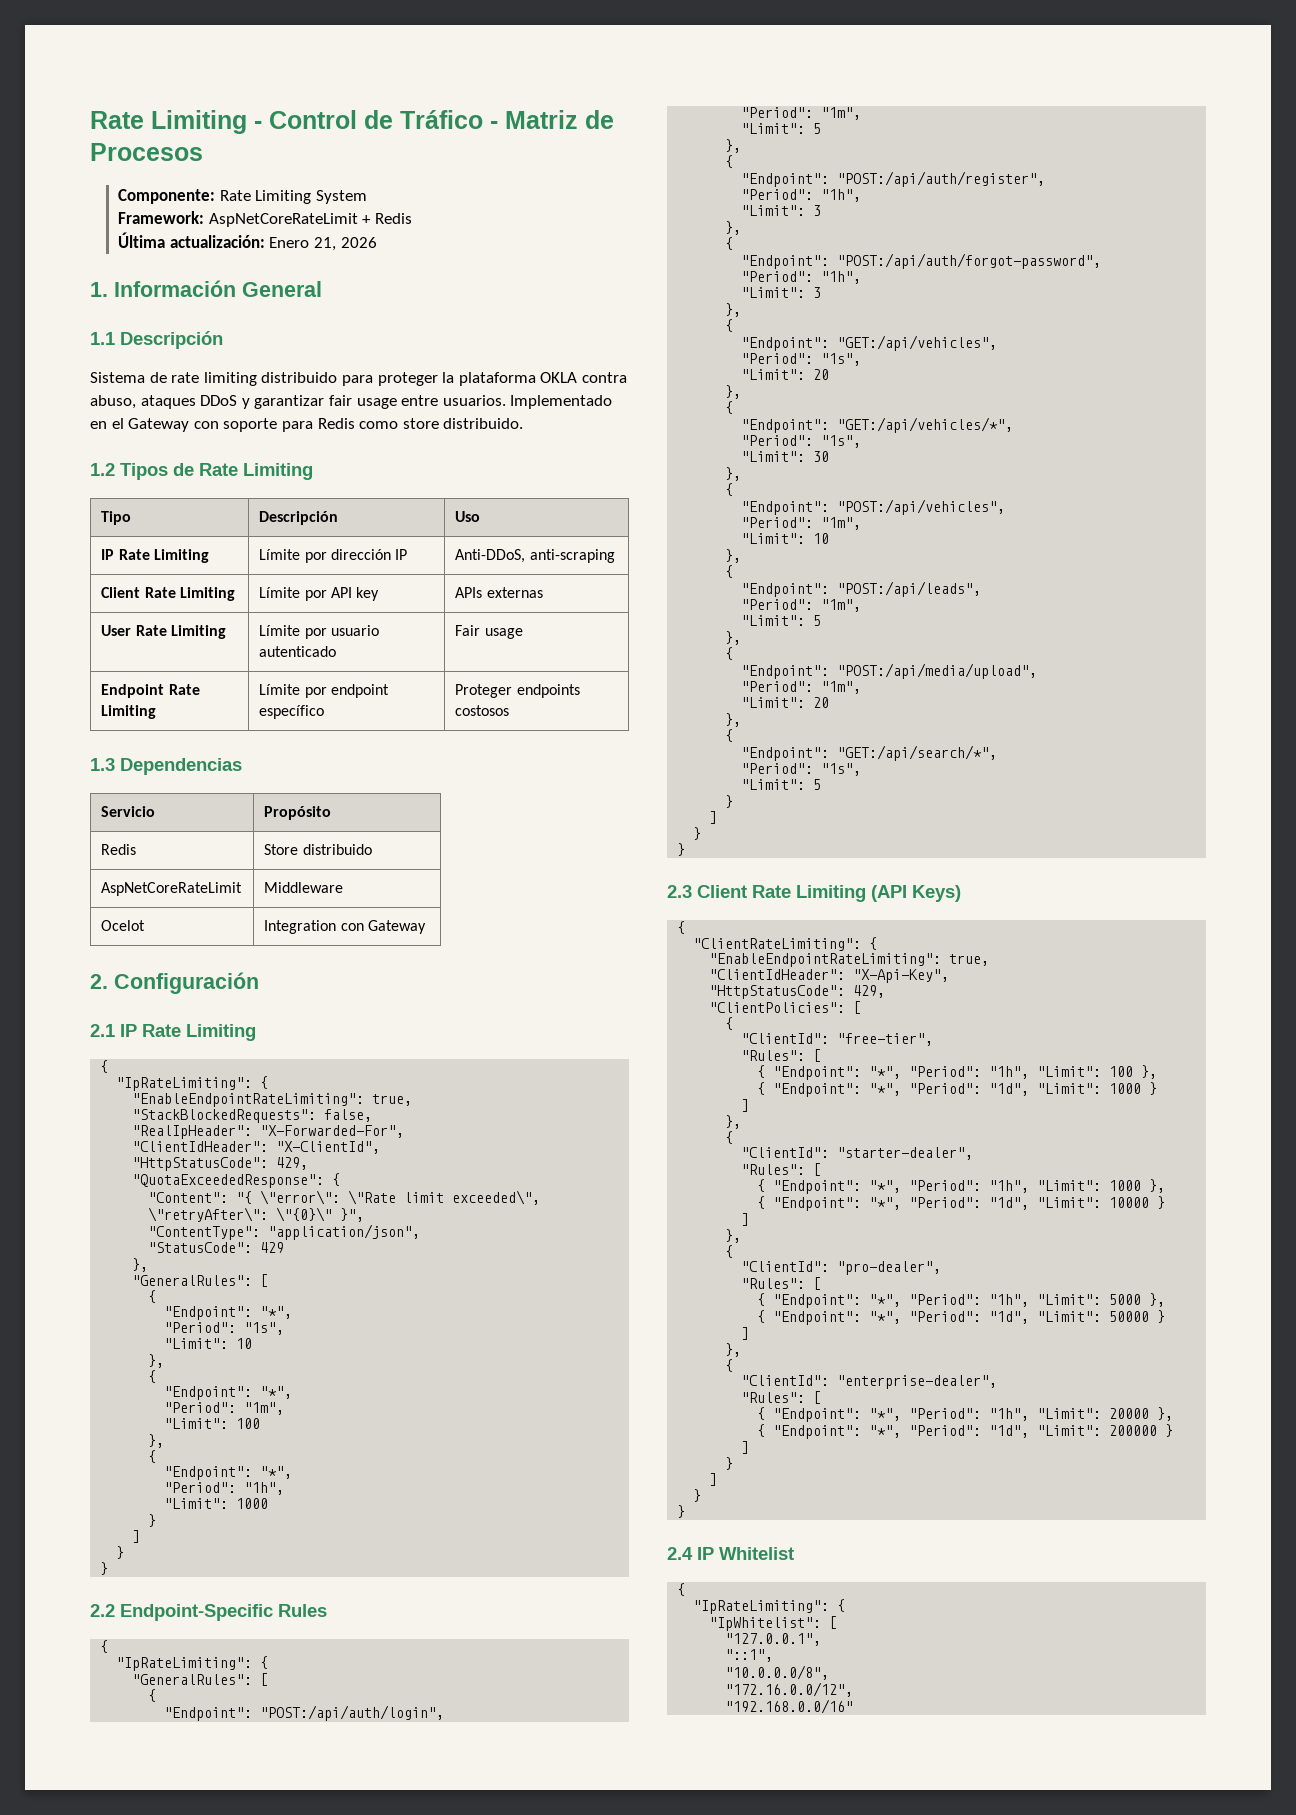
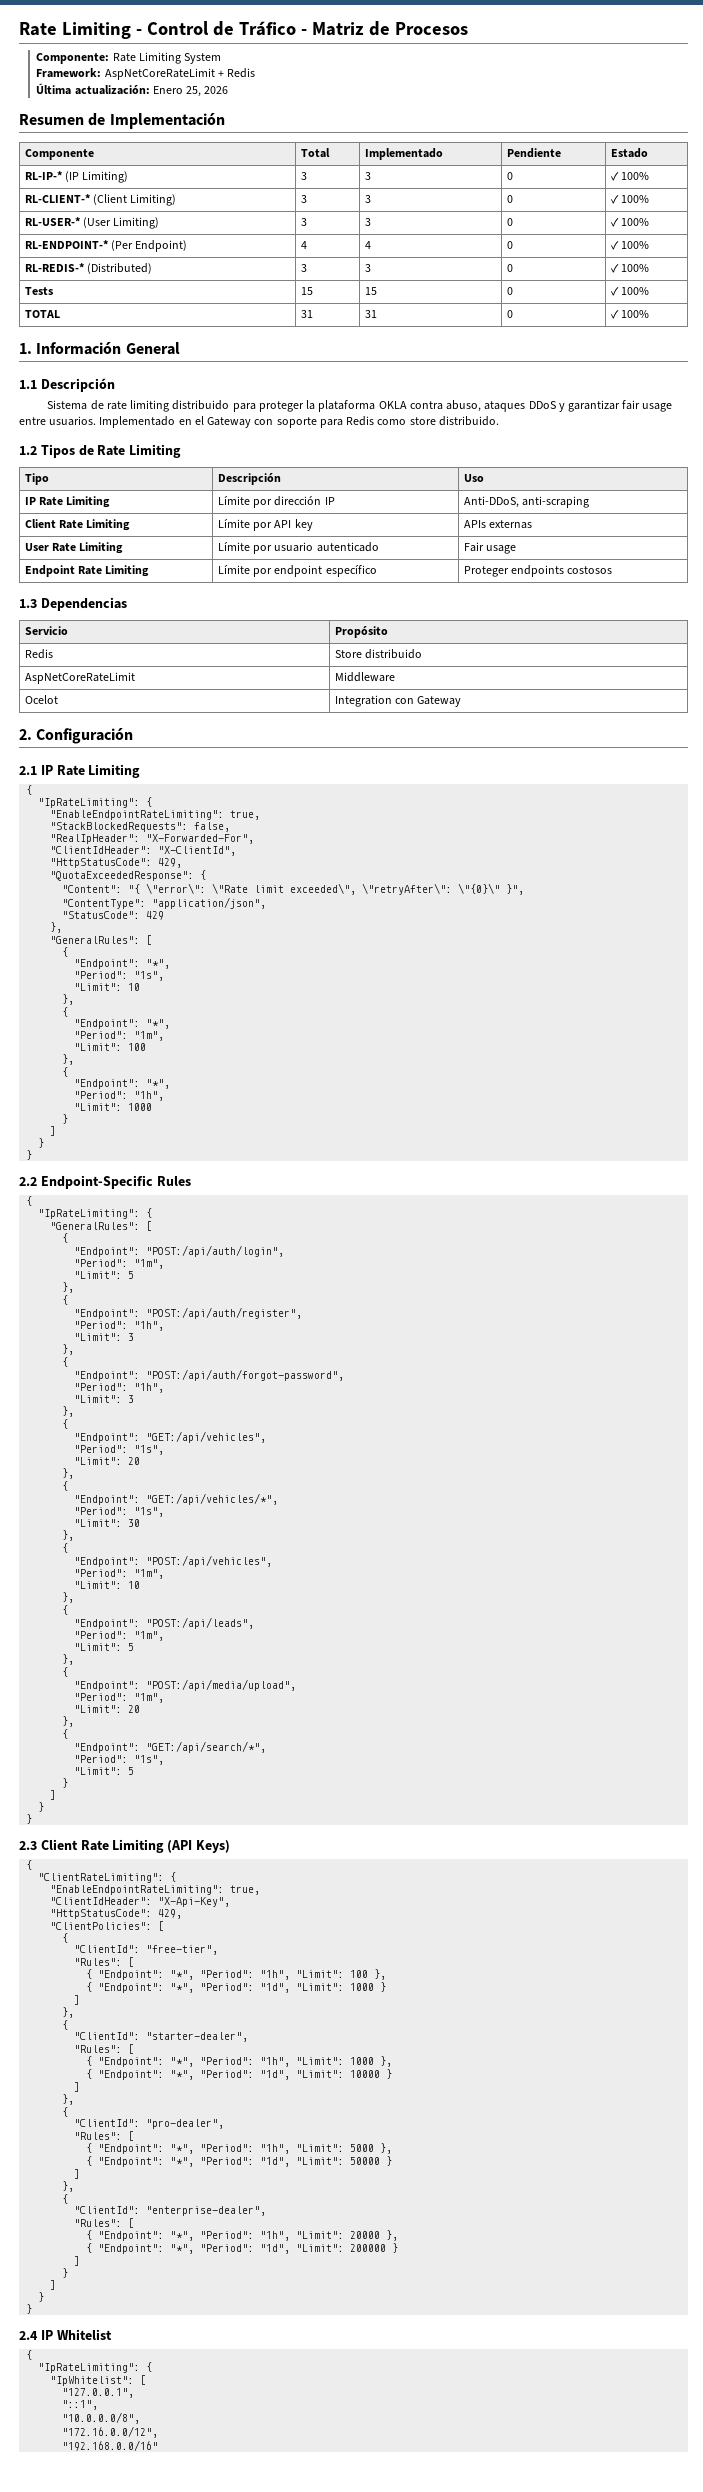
[314,237,337,251] 21, -> [186,86,202,97] 25,
(377, 242) none -> [19,113,225,129] [24,149,94,160] [300,148,330,158] [364,148,443,160] [506,148,561,158] [610,148,648,158] [24,171,129,183] [300,172,307,180] [364,172,371,180] [506,172,513,180] [610,172,650,181] [24,194,177,206] [300,195,307,203] [364,195,371,203] [506,195,513,203] [610,195,650,204] [24,217,160,229] [300,218,307,226] [364,218,371,226] [506,218,513,226] [610,218,650,227] [24,240,188,252] [300,241,307,249] [364,241,371,249] [506,241,513,249] [610,241,650,250] [24,263,153,274] [300,264,307,272] [364,264,371,272] [506,264,513,272] [610,264,650,273] [24,287,53,295] [300,287,313,295] [364,287,377,295] [506,287,513,295] [610,287,650,296] [24,310,60,318] [300,310,313,318] [364,310,377,318] [506,310,513,318] [610,310,650,319] // Resumen de Implementación // Componente | Total | Implementado | Pendiente | Estado // RL-IP-* (IP Limiting) | 3 | 3 | 0 | ✓ 100% // RL-CLIENT-* (Client Limiting) | 3 | 3 | 0 | ✓ 100% // RL-USER-* (User Limiting) | 3 | 3 | 0 | ✓ 100% // RL-ENDPOINT-* (Per Endpoint) | 4 | 4 | 0 | ✓ 100% // RL-REDIS-* (Distributed) | 3 | 3 | 0 | ✓ 100% // Tests | 15 | 15 | 0 | ✓ 100% // TOTAL | 31 | 31 | 0 | ✓ 100%

